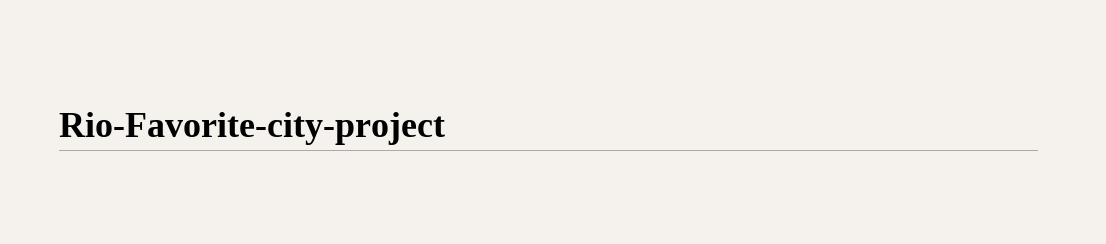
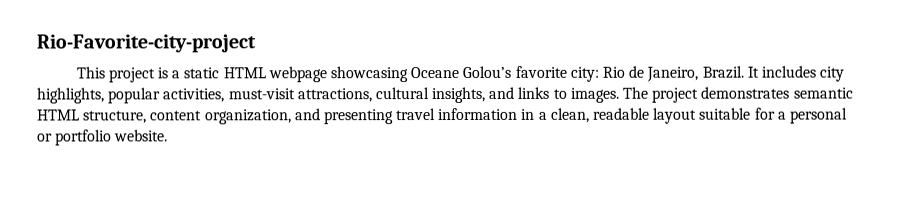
(445, 128) none -> [75,65,845,83] [36,86,853,104] [37,107,848,125] [37,129,169,146] // This project is a static HTML webpage showcasing Oceane Golou’s favorite city: Rio de Janeiro, Brazil. It includes city highlights, popular activities, must-visit attractions, cultural insights, and links to images. The project demonstrates semantic HTML structure, content organization, and presenting travel information in a clean, readable layout suitable for a personal or portfolio website.

